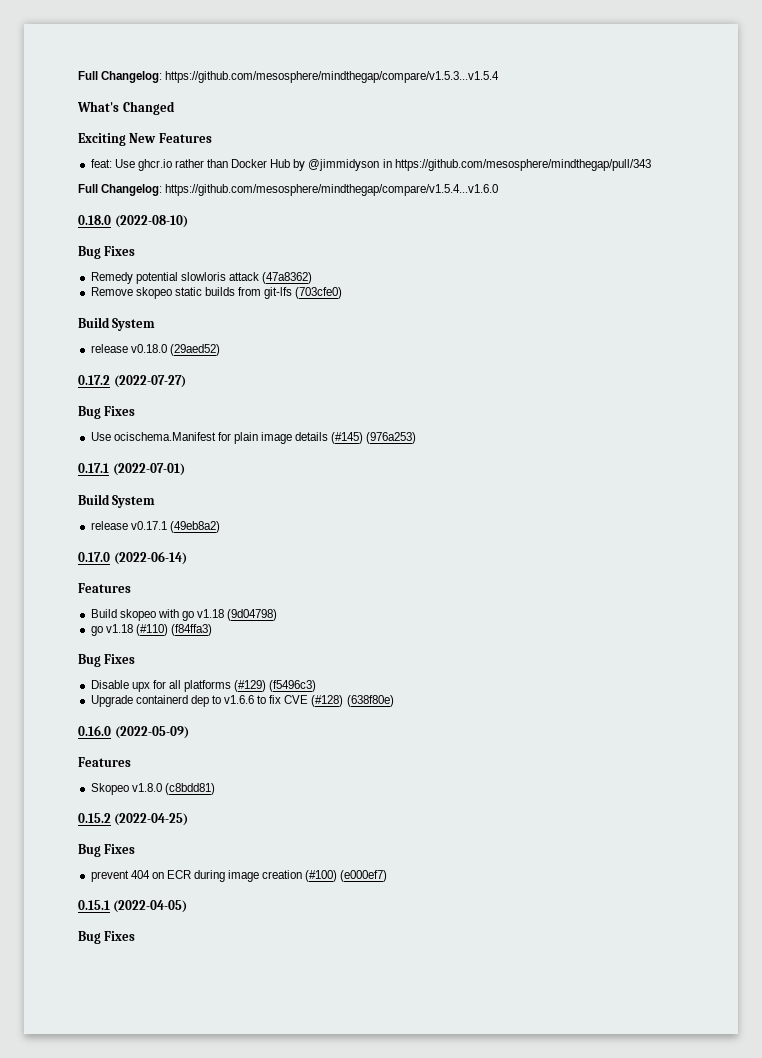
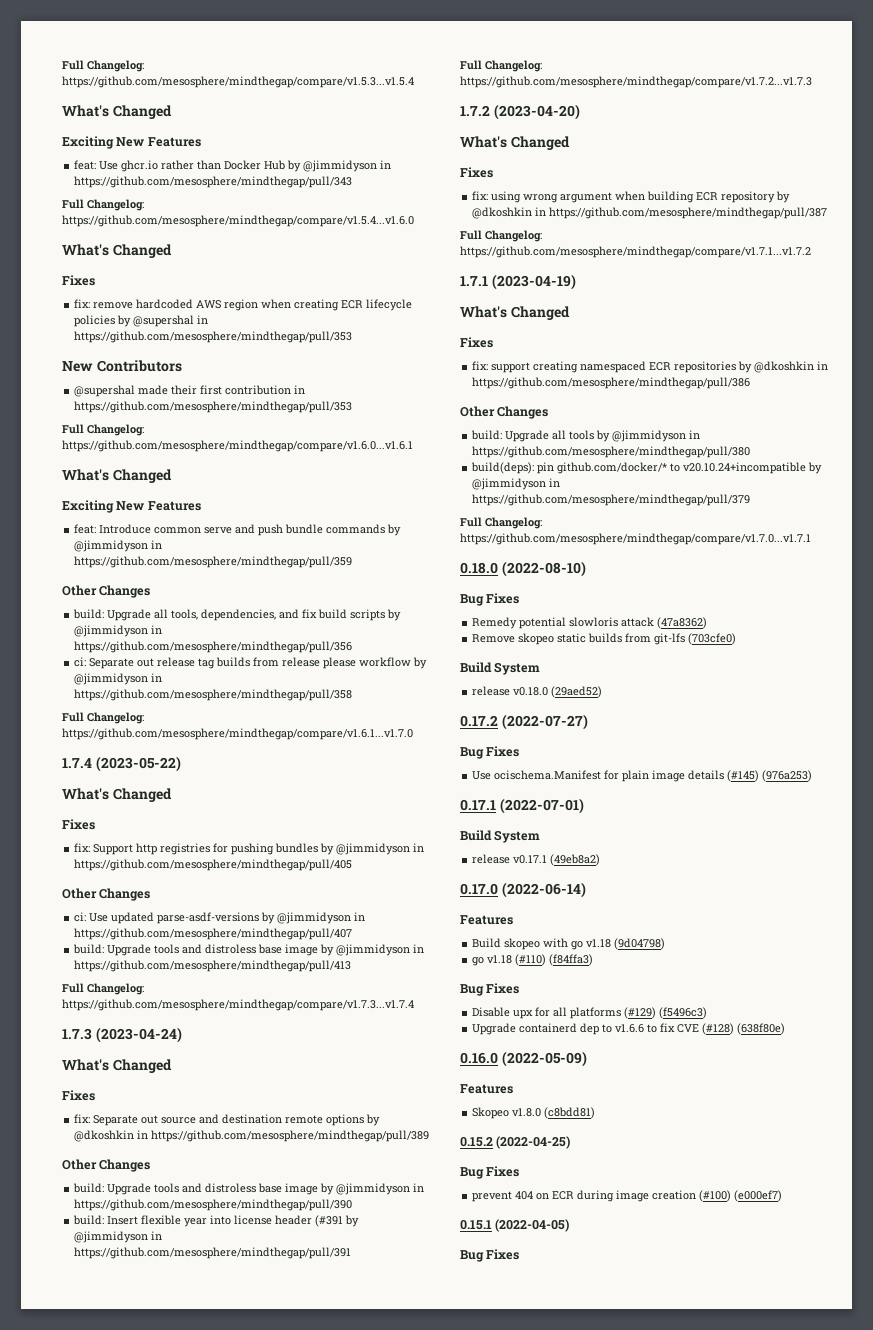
(499, 190) none -> [62,244,172,258] [62,275,95,286] [74,299,413,311] [74,315,209,327] [74,331,353,343] [62,360,182,372] [74,385,306,397] [74,401,353,413] [62,424,144,436] [62,440,413,452] [62,469,172,483] [62,500,201,513] [74,524,402,536] [74,540,163,552] [74,556,353,568] [62,585,151,598] [73,609,402,621] [74,625,163,637] [74,641,353,653] [74,657,428,669] [74,673,163,685] [74,689,353,701] [62,712,144,724] [62,728,413,740] [62,756,181,772] [62,788,172,802] [62,819,95,830] [74,843,425,855] [74,859,353,871] [62,888,151,901] [74,912,366,924] [74,928,353,940] [73,944,425,956] [74,960,352,972] [62,983,144,995] [62,999,414,1011] [62,1027,182,1043] [62,1059,172,1073] [62,1090,95,1101] [74,1114,381,1126] [74,1130,430,1142] [62,1159,151,1172] [73,1183,425,1195] [74,1199,353,1211] [73,1215,360,1227] [74,1231,163,1243] [74,1247,352,1259] [460,60,542,72] [460,76,812,88] [460,104,580,120] [460,136,570,150] [460,167,493,178] [472,191,791,203] [472,207,828,219] [460,230,542,242] [460,246,811,258] [460,274,576,290] [460,306,570,320] [460,337,493,348] [472,361,829,373] [472,377,751,389] [460,406,549,419] [471,430,701,442] [472,446,751,458] [471,462,823,474] [472,478,561,490] [472,494,751,506] [460,517,542,529] [460,533,811,545] // What's Changed // Fixes // fix: remove hardcoded AWS region when creating ECR lifecycle policies by @supershal in https://github.com/mesosphere/mindthegap/pull/353 // New Contributors // @supershal made their first contribution in https://github.com/mesosphere/mindthegap/pull/353 // Full Changelog: https://github.com/mesosphere/mindthegap/compare/v1.6.0...v1.6.1 // What's Changed // Exciting New Features // feat: Introduce common serve and push bundle commands by @jimmidyson in https://github.com/mesosphere/mindthegap/pull/359 // Other Changes // build: Upgrade all tools, dependencies, and fix build scripts by @jimmidyson in https://github.com/mesosphere/mindthegap/pull/356 // ci: Separate out release tag builds from release please workflow by @jimmidyson in https://github.com/mesosphere/mindthegap/pull/358 // Full Changelog: https://github.com/mesosphere/mindthegap/compare/v1.6.1...v1.7.0 // 1.7.4 (2023-05-22) // What's Changed // Fixes // fix: Support http registries for pushing bundles by @jimmidyson in https://github.com/mesosphere/mindthegap/pull/405 // Other Changes // ci: Use updated parse-asdf-versions by @jimmidyson in https://github.com/mesosphere/mindthegap/pull/407 // build: Upgrade tools and distroless base image by @jimmidyson in https://github.com/mesosphere/mindthegap/pull/413 // Full Changelog: https://github.com/mesosphere/mindthegap/compare/v1.7.3...v1.7.4 // 1.7.3 (2023-04-24) // What's Changed // Fixes // fix: Separate out source and destination remote options by @dkoshkin in https://github.com/mesosphere/mindthegap/pull/389 // Other Changes // build: Upgrade tools and distroless base image by @jimmidyson in https://github.com/mesosphere/mindthegap/pull/390 // build: Insert flexible year into license header (#391 by @jimmidyson in https://github.com/mesosphere/mindthegap/pull/391 // Full Changelog: https://github.com/mesosphere/mindthegap/compare/v1.7.2...v1.7.3 // 1.7.2 (2023-04-20) // What's Changed // Fixes // fix: using wrong argument when building ECR repository by @dkoshkin in https://github.com/mesosphere/mindthegap/pull/387 // Full Changelog: https://github.com/mesosphere/mindthegap/compare/v1.7.1...v1.7.2 // 1.7.1 (2023-04-19) // What's Changed // Fixes // fix: support creating namespaced ECR repositories by @dkoshkin in https://github.com/mesosphere/mindthegap/pull/386 // Other Changes // build: Upgrade all tools by @jimmidyson in https://github.com/mesosphere/mindthegap/pull/380 // build(deps): pin github.com/docker/* to v20.10.24+incompatible by @jimmidyson in https://github.com/mesosphere/mindthegap/pull/379 // Full Changelog: https://github.com/mesosphere/mindthegap/compare/v1.7.0...v1.7.1

